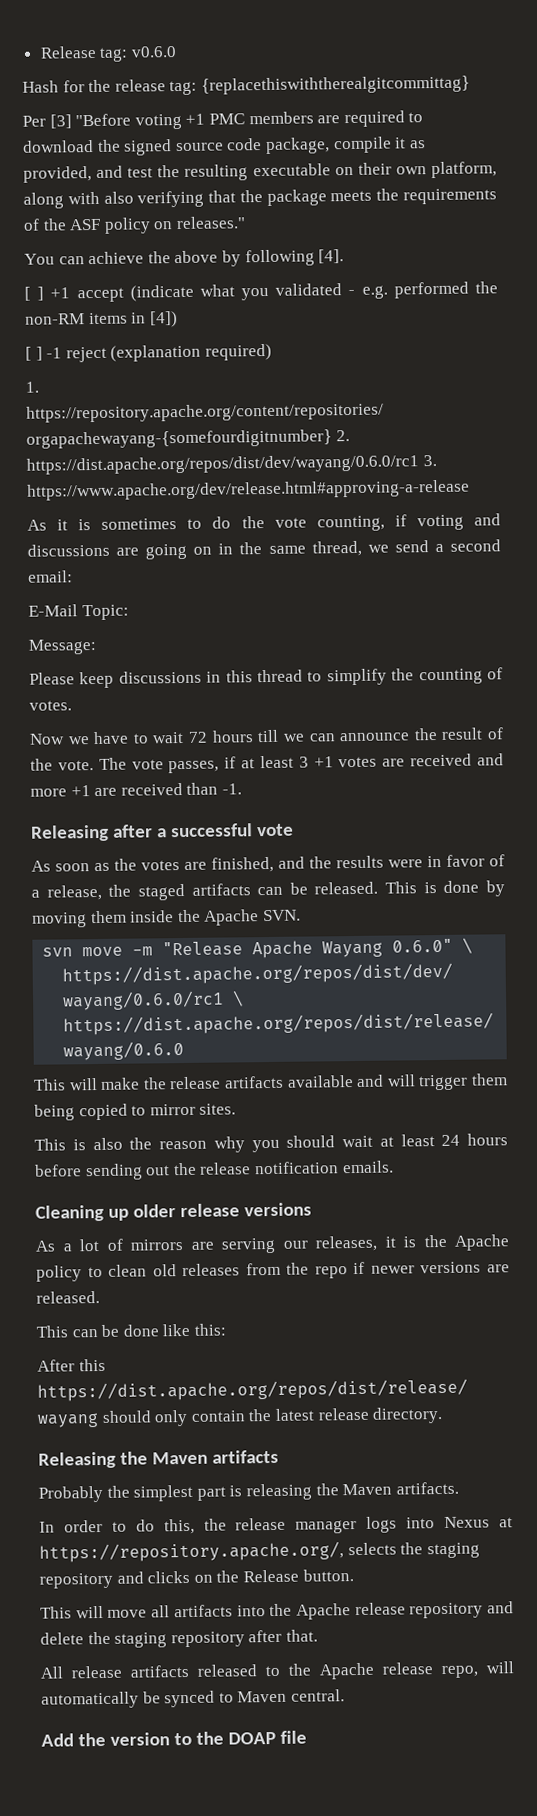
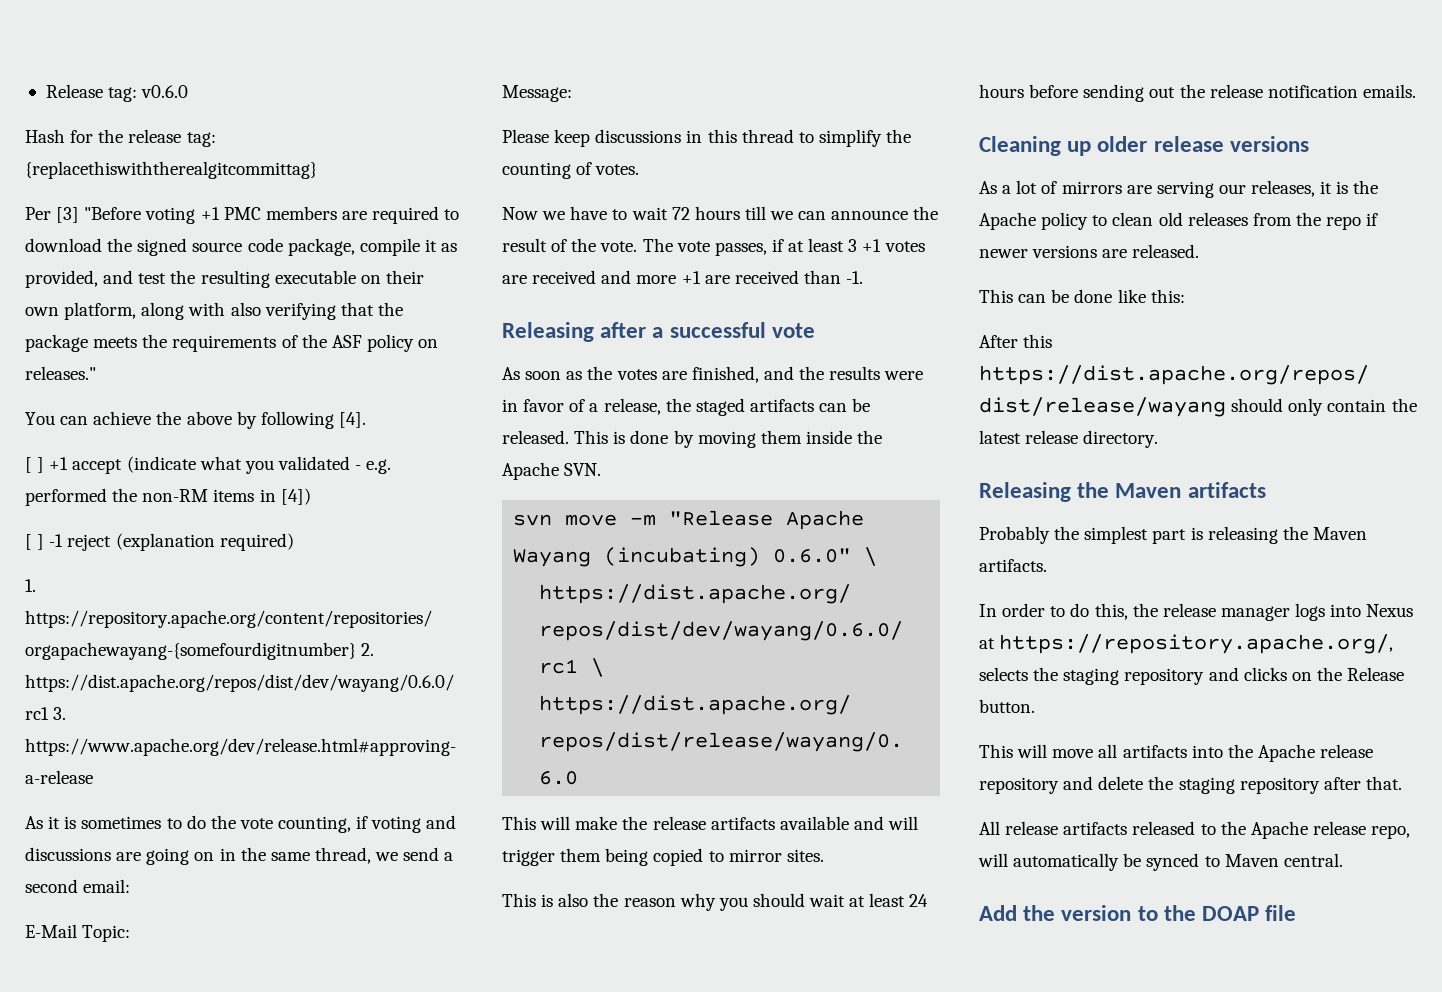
(384, 949) none -> [604,547,761,567] (incubating)

